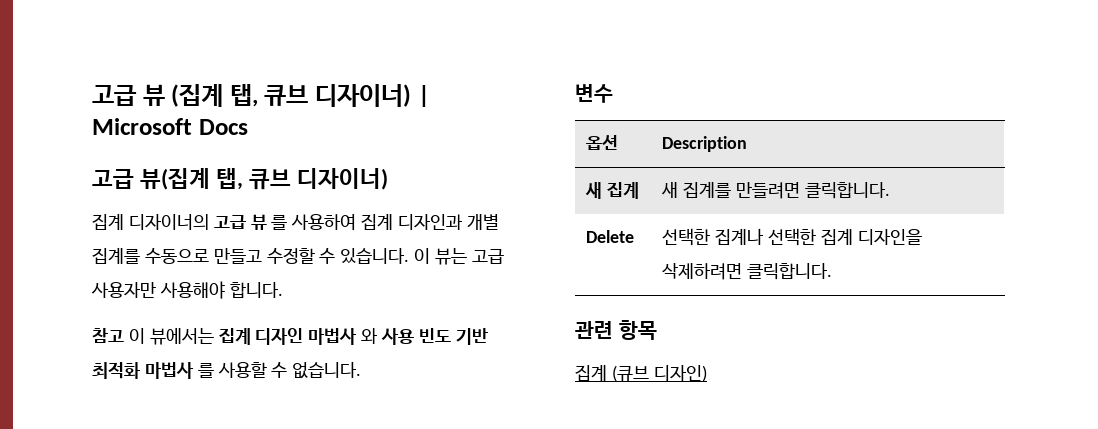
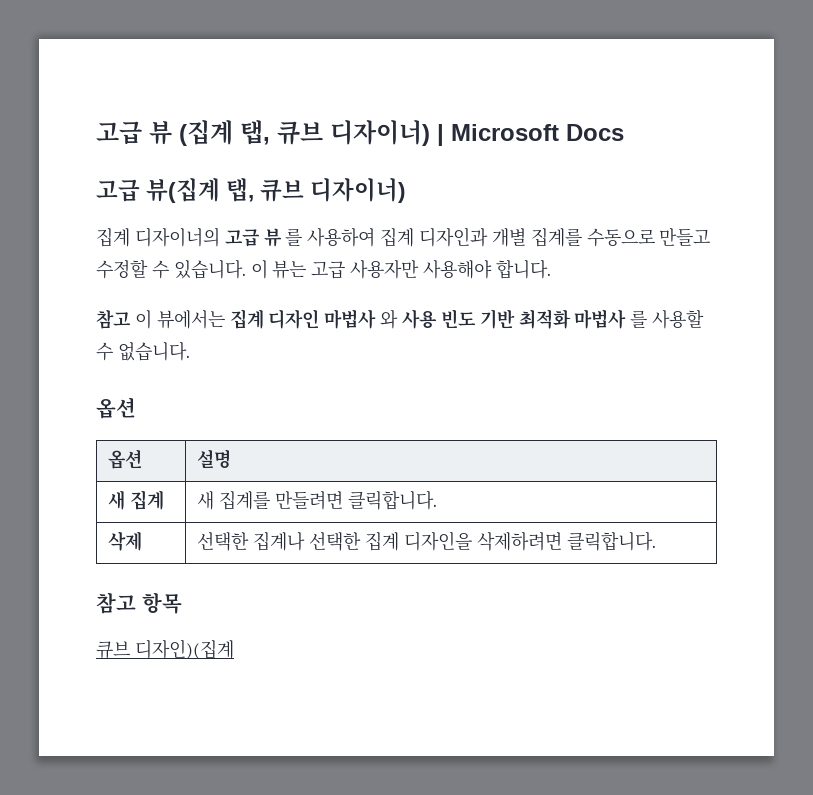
[575,84,613,103] 변수 -> [96,397,136,419] 옵션
[662,136,748,152] Description -> [197,449,232,468] 설명
[586,230,635,243] Delete -> [108,531,143,551] 삭제
[575,321,613,339] 관련 -> [96,592,136,614] 참고
[575,364,707,382] 집계 (큐브 디자인) -> [96,639,234,659] 큐브 디자인)(집계

